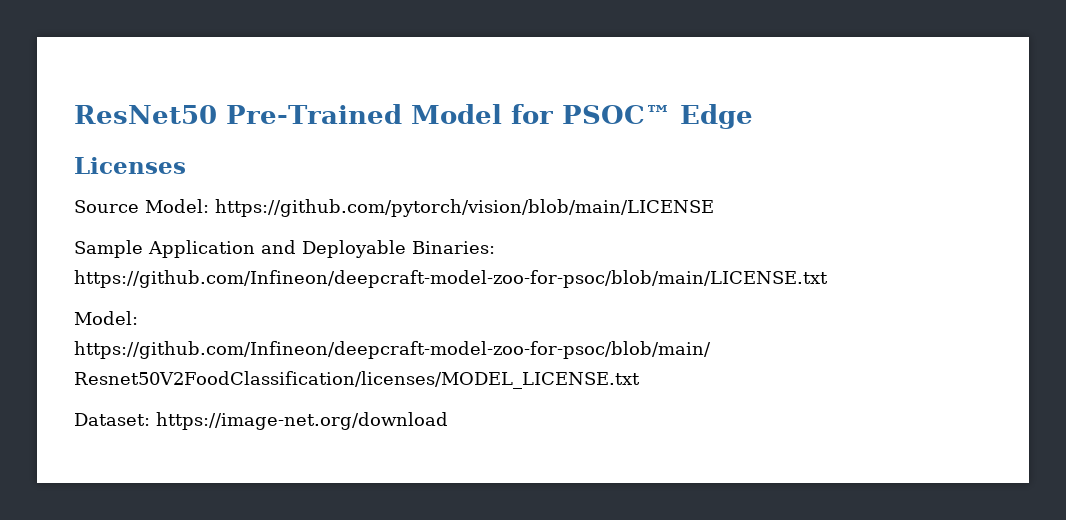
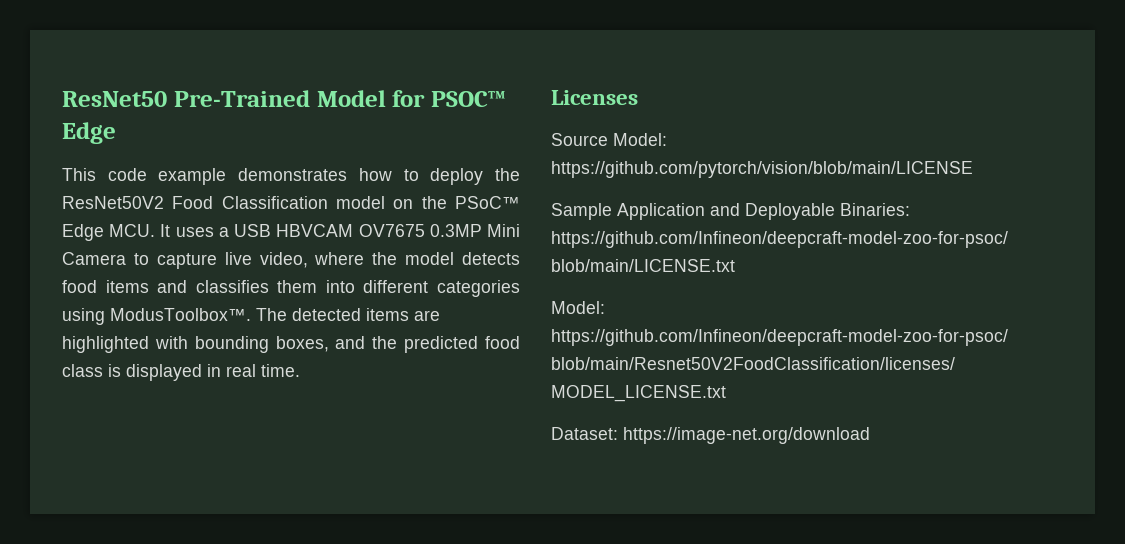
(753, 116) none -> [62,168,520,185] [62,196,520,209] [62,224,520,241] [62,252,520,269] [62,280,520,297] [62,308,440,325] [62,336,520,353] [62,364,300,381] // This code example demonstrates how to deploy the ResNet50V2 Food Classification model on the PSoC™ Edge MCU. It uses a USB HBVCAM OV7675 0.3MP Mini Camera to capture live video, where the model detects food items and classifies them into different categories using ModusToolbox™. The detected items are highlighted with bounding boxes, and the predicted food class is displayed in real time.

